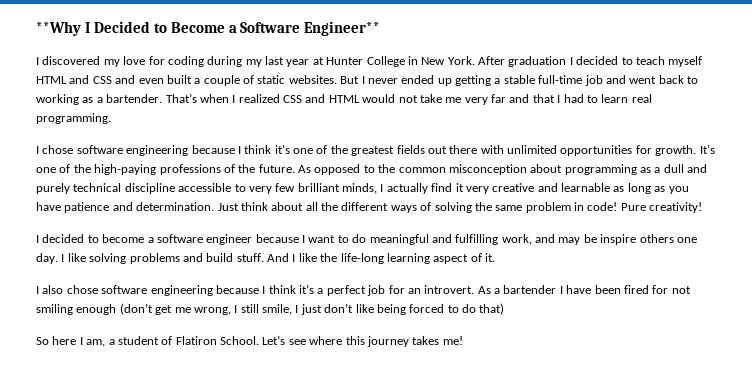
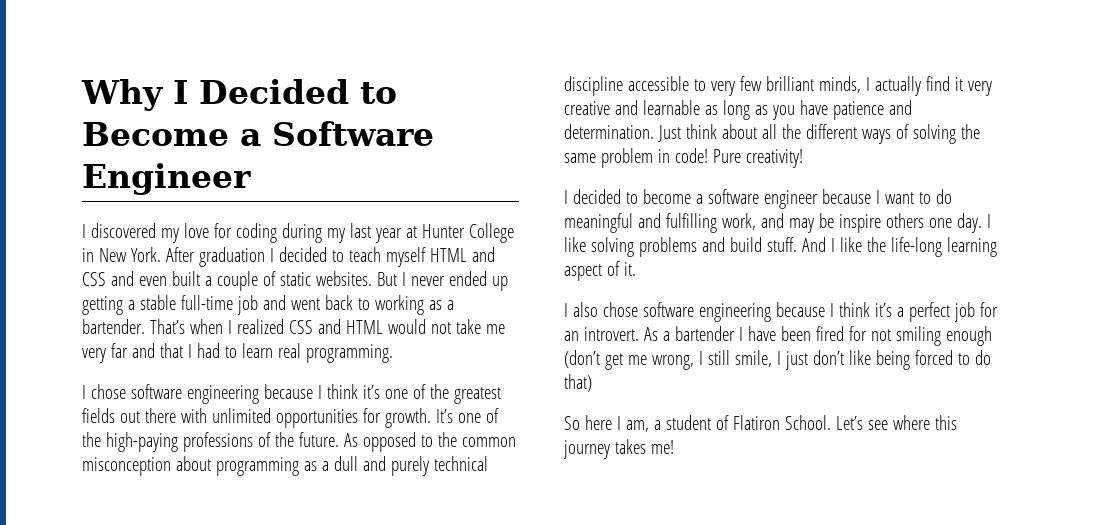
[36,21,81,36] **Why -> [81,79,163,111] Why
[304,21,381,36] Engineer** -> [82,163,251,195] Engineer

